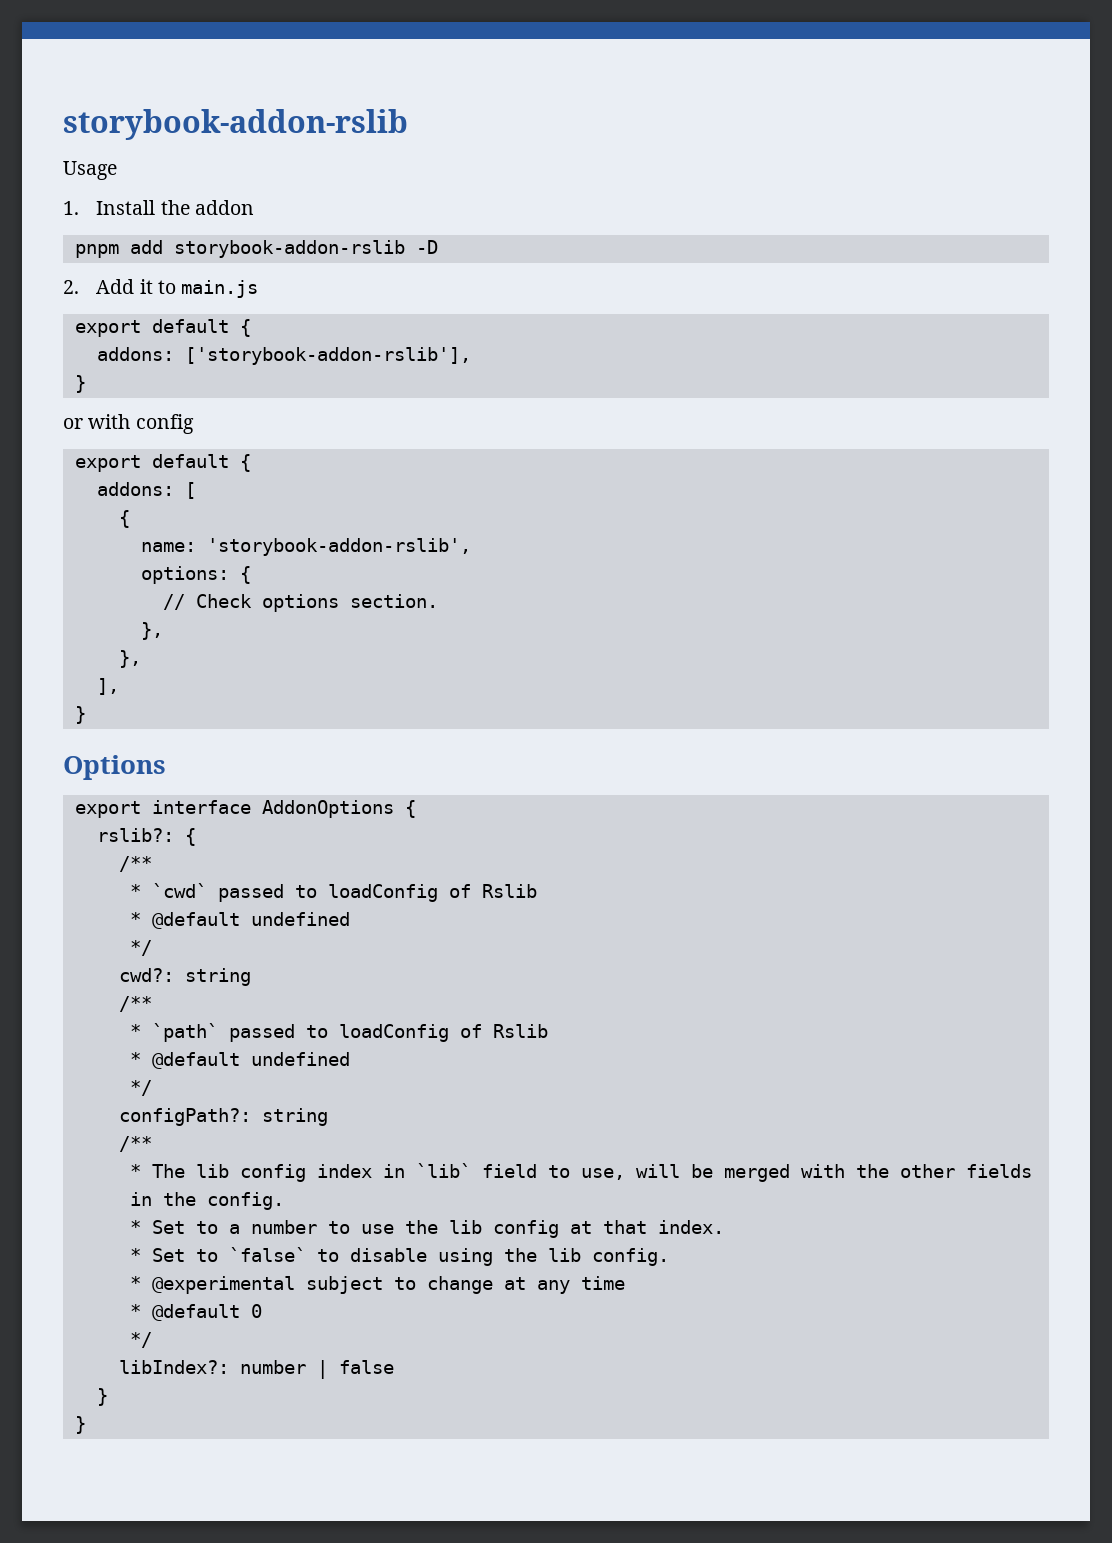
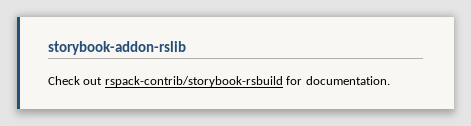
[63,161,117,180] [63,200,254,215] [74,240,438,258] [63,279,259,298] [74,319,251,337] [96,347,471,365] [74,375,86,393] [63,414,194,434] [74,454,251,472] [96,482,196,499] [118,510,130,528] [140,538,471,556] [140,566,251,584] [162,594,438,612] [140,622,163,640] [118,650,141,668] [96,678,119,695] [74,706,86,724] [63,755,166,780] [74,800,416,818] [96,828,196,846] [118,856,152,872] [129,883,537,902] [129,912,350,929] [129,940,152,956] [118,968,251,986] [118,996,152,1012] [129,1023,548,1042] [129,1052,350,1069] [129,1080,152,1096] [118,1108,328,1126] [118,1136,152,1152] [129,1163,1032,1182] [129,1192,284,1210] [129,1220,724,1238] [129,1247,669,1266] [129,1276,625,1294] [129,1304,262,1321] [129,1332,152,1348] [118,1360,394,1379] [96,1388,108,1406] [74,1416,86,1434] Usage // 1. Install the addon // pnpm add storybook-addon-rslib -D // 2. Add it to main.js // export default { // addons: ['storybook-addon-rslib'], // } // or with config // export default { // addons: [ // { // name: 'storybook-addon-rslib', // options: { // // Check options section. // }, // }, // ], // } // Options // export interface AddonOptions { // rslib?: { // /** // * `cwd` passed to loadConfig of Rslib // * @default undefined // */ // cwd?: string // /** // * `path` passed to loadConfig of Rslib // * @default undefined // */ // configPath?: string // /** // * The lib config index in `lib` field to use, will be merged with the other fields in the config. // * Set to a number to use the lib config at that index. // * Set to `false` to disable using the lib config. // * @experimental subject to change at any time // * @default 0 // */ // libIndex?: number | false // } // } -> [48,76,390,87] Check out rspack-contrib/storybook-rsbuild for documentation.

